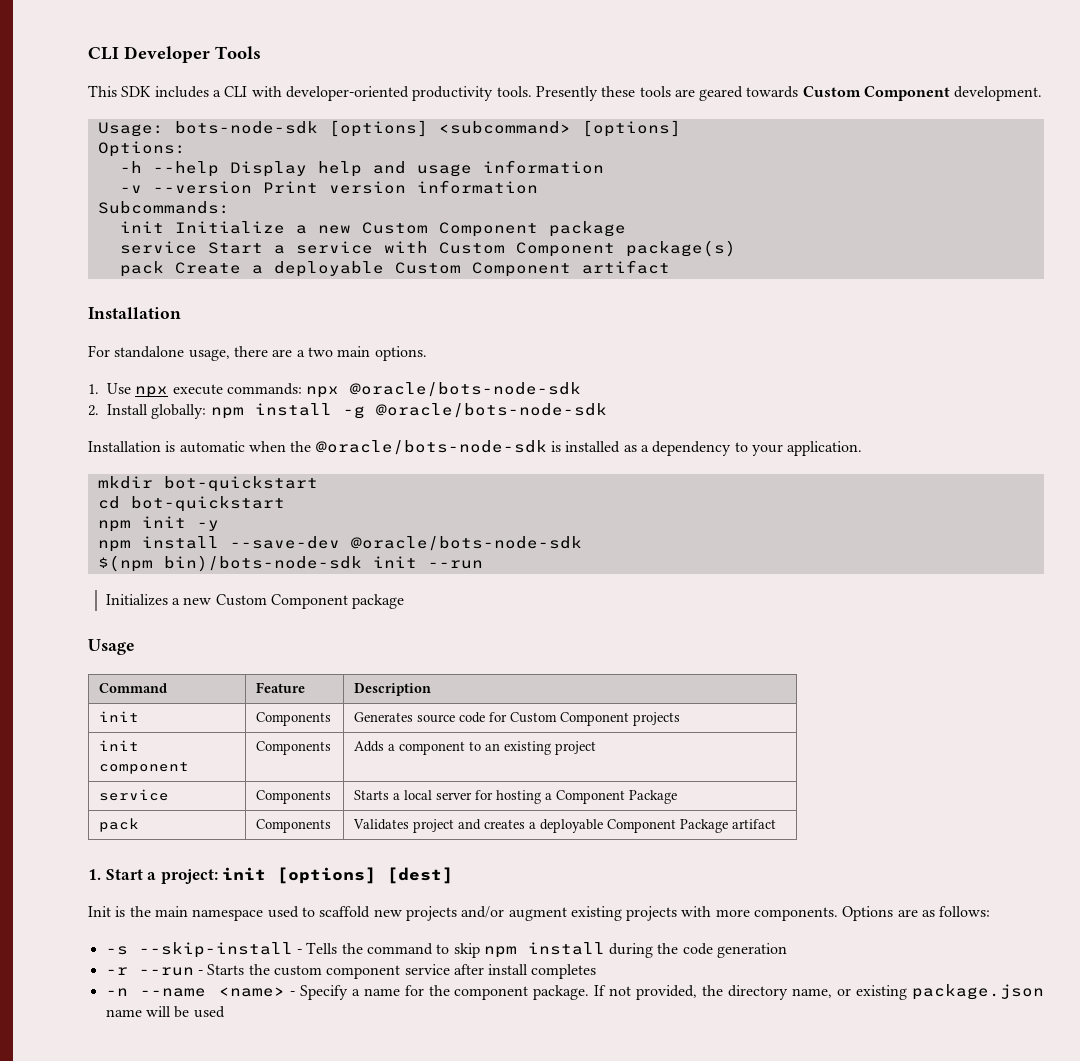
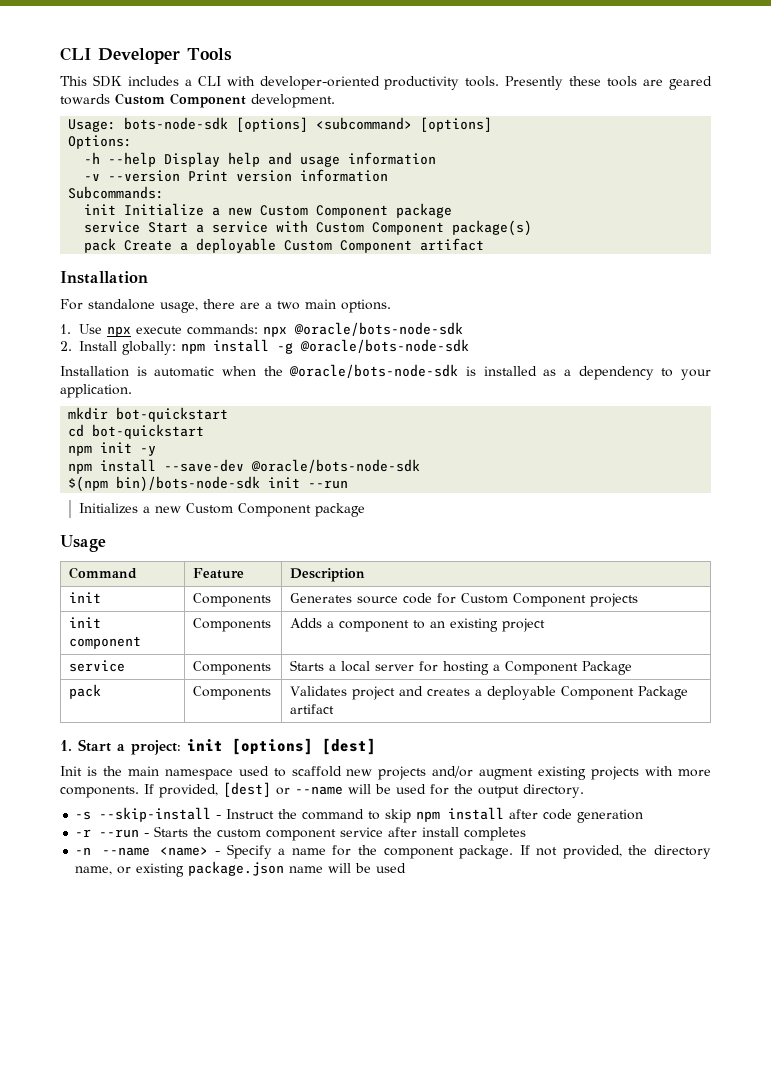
[842,906,991,921] Options are as follows: -> [144,782,584,798] If provided, [dest] or --name will be used for the output directory.
[306,942,338,954] Tells -> [226,809,275,819] Instruct
[609,943,679,958] during the -> [509,809,539,819] after

